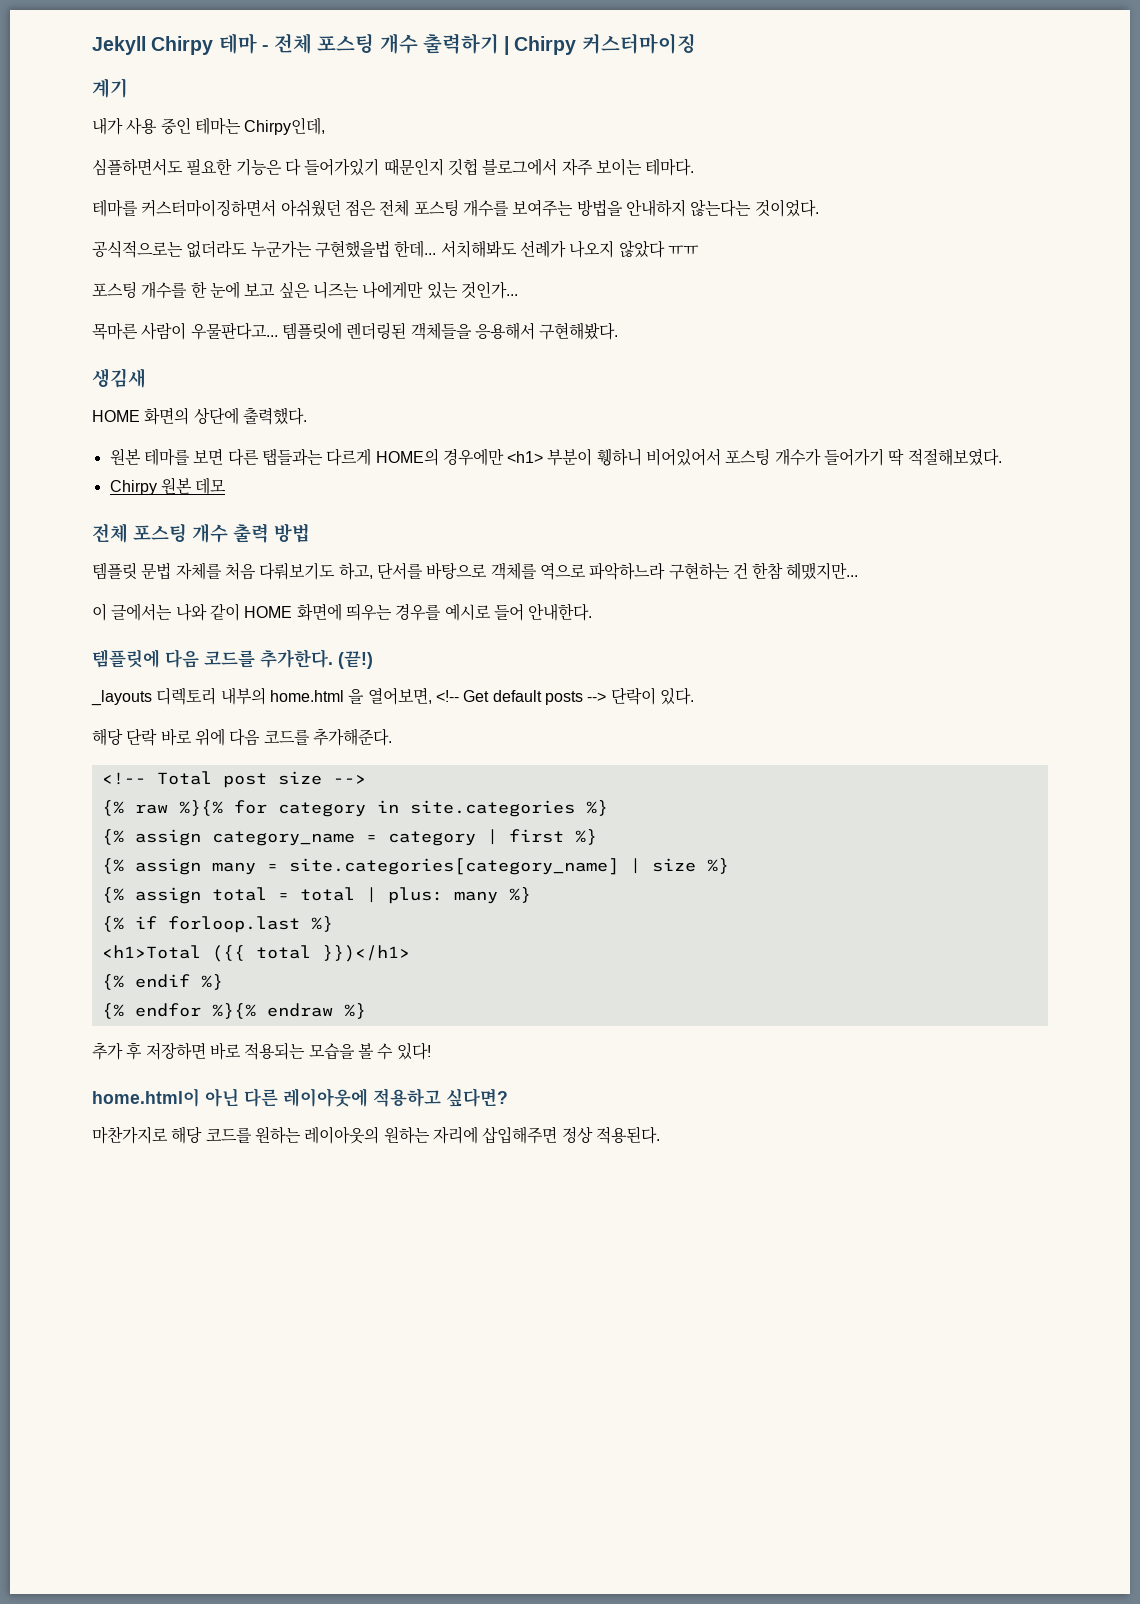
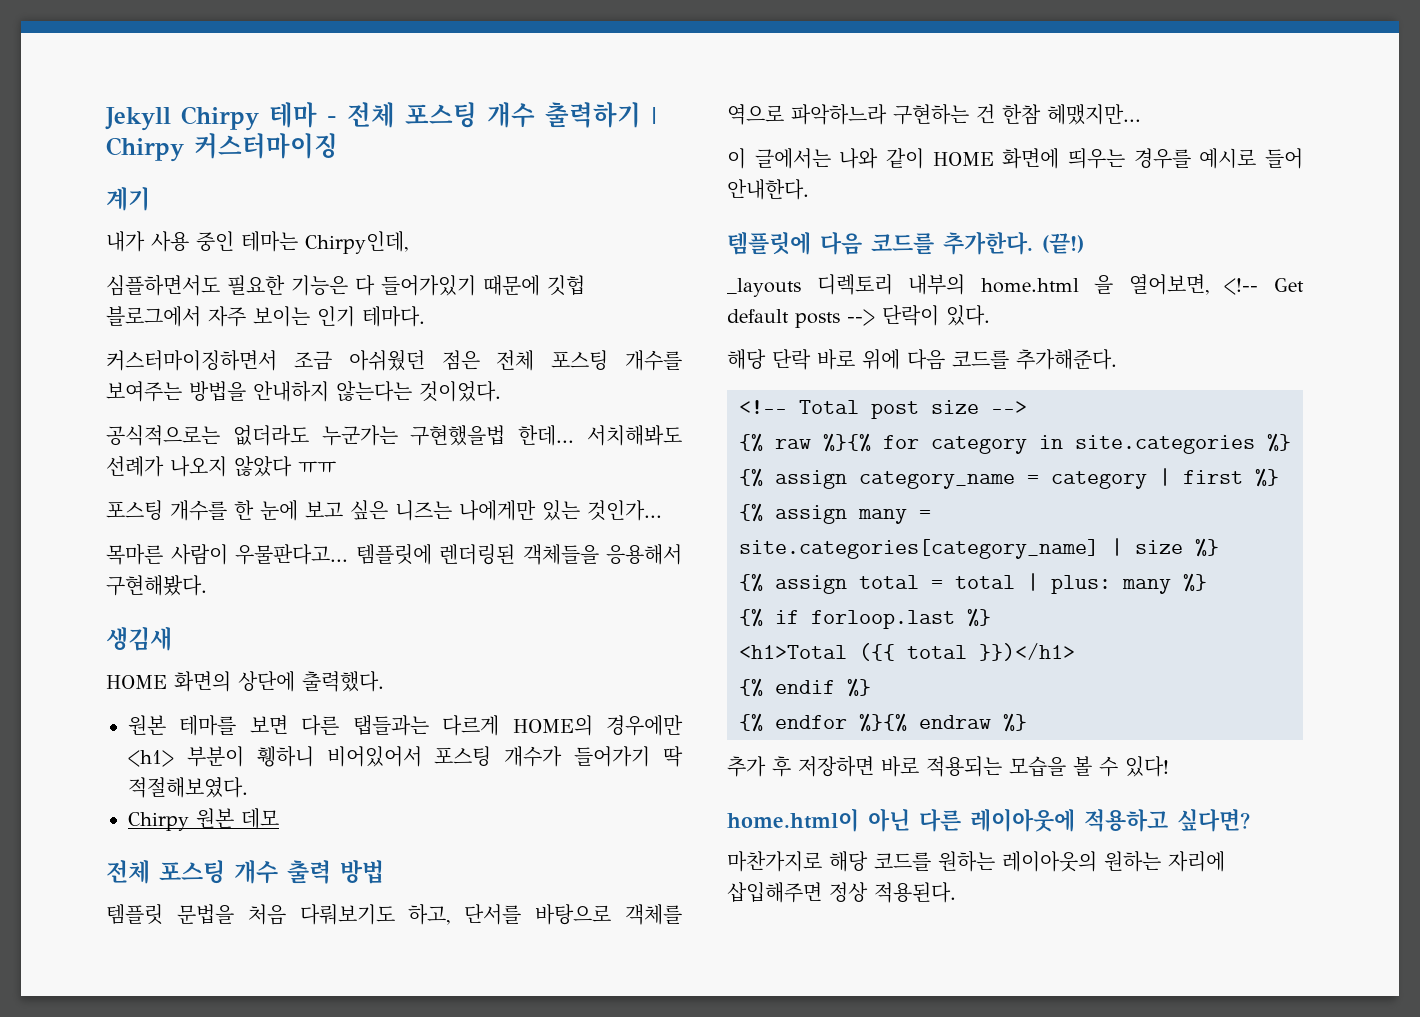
[383,158,444,176] 때문인지 -> [483,275,540,296] 때문에
(642, 167) none -> [317,306,355,327] 인기
[92,199,277,217] 테마를 커스터마이징하면서 -> [106,350,332,371] 커스터마이징하면서 조금
[141,562,222,580] 문법 자체를 -> [176,904,234,924] 문법을

